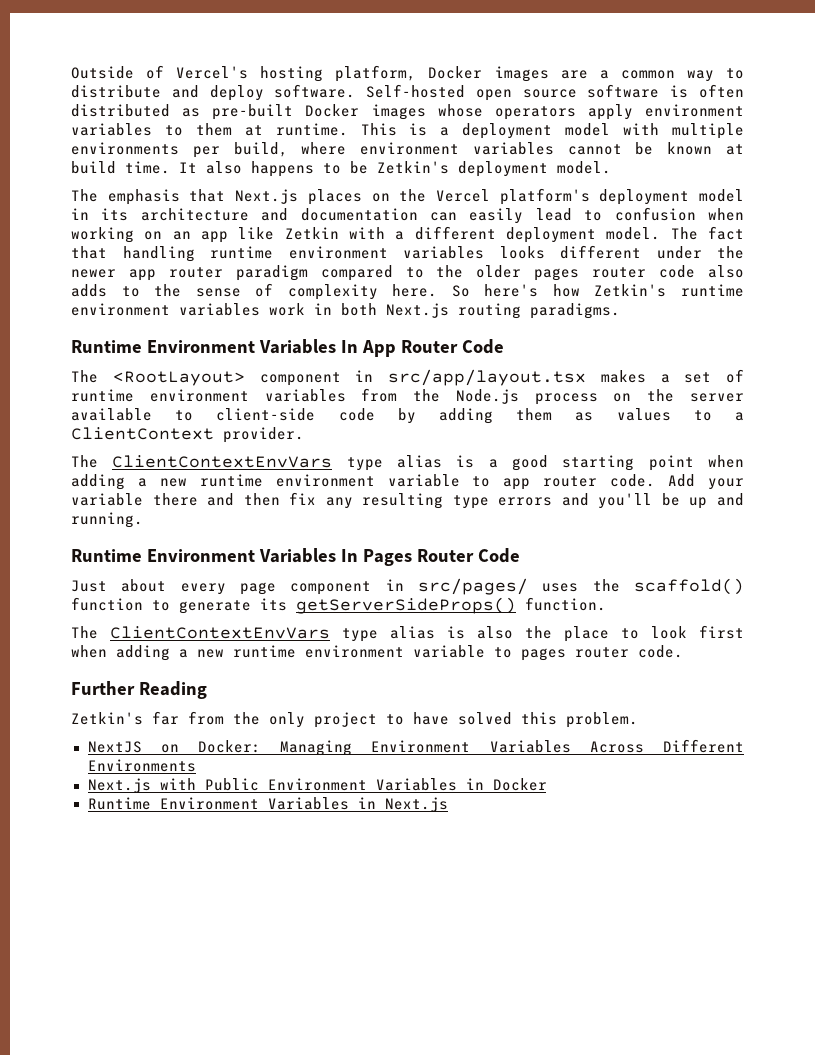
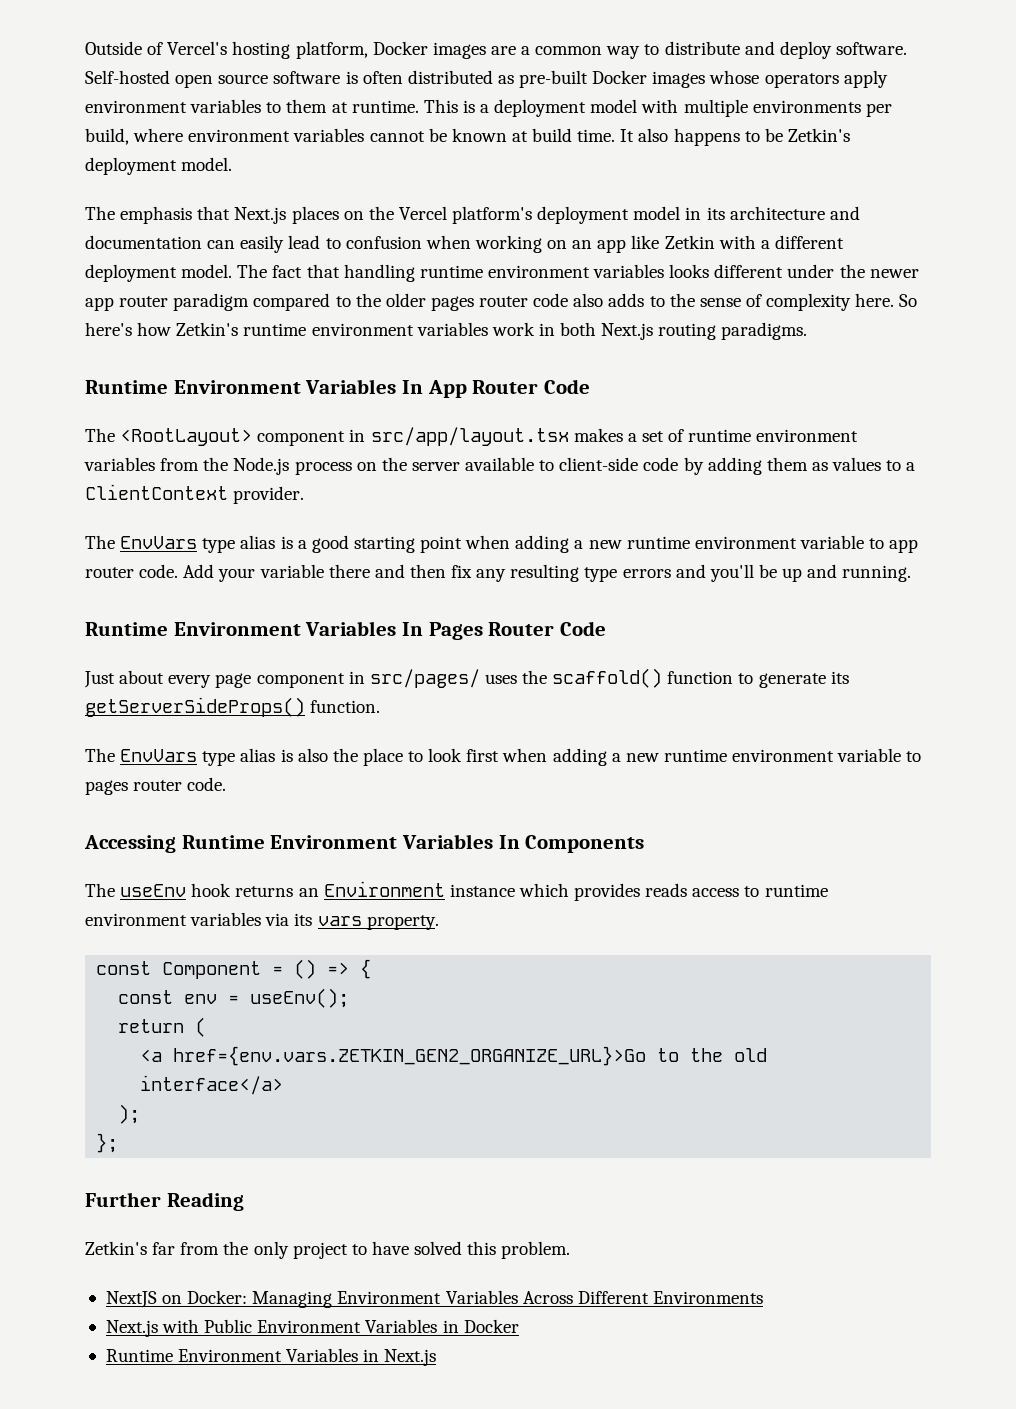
[112,455,333,468] ClientContextEnvVars -> [120,536,198,549] EnvVars
[110,626,330,639] ClientContextEnvVars -> [120,749,198,762] EnvVars
(683, 651) none -> [84,834,645,853] [85,881,828,901] [85,912,439,930] [96,959,372,979] [118,988,350,1008] [118,1017,207,1037] [140,1046,768,1066] [140,1075,284,1095] [118,1104,141,1124] [96,1133,119,1153] // Accessing Runtime Environment Variables In Components // The useEnv hook returns an Environment instance which provides reads access to runtime environment variables via its vars property. // const Component = () => { // const env = useEnv(); // return ( // <a href={env.vars.ZETKIN_GEN2_ORGANIZE_URL}>Go to the old interface</a> // ); // };

